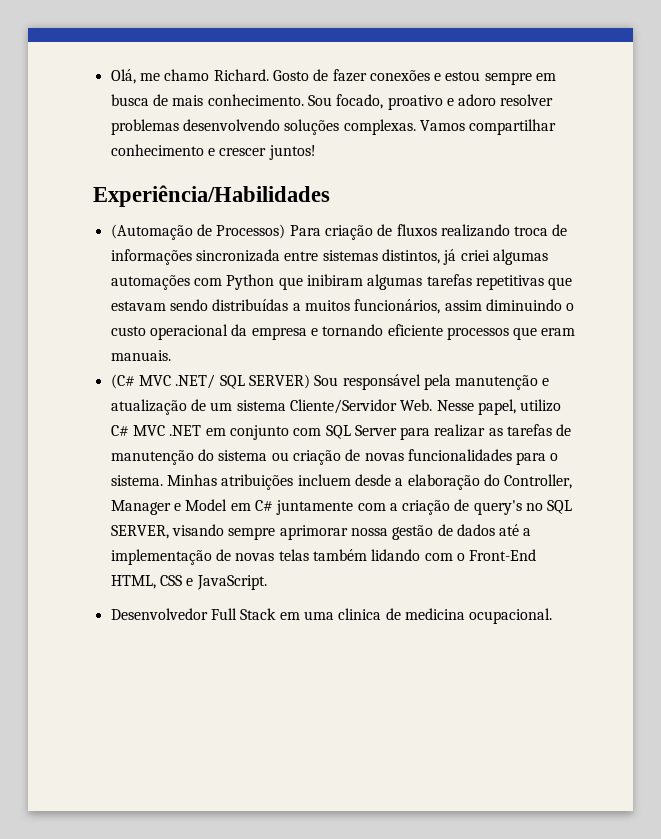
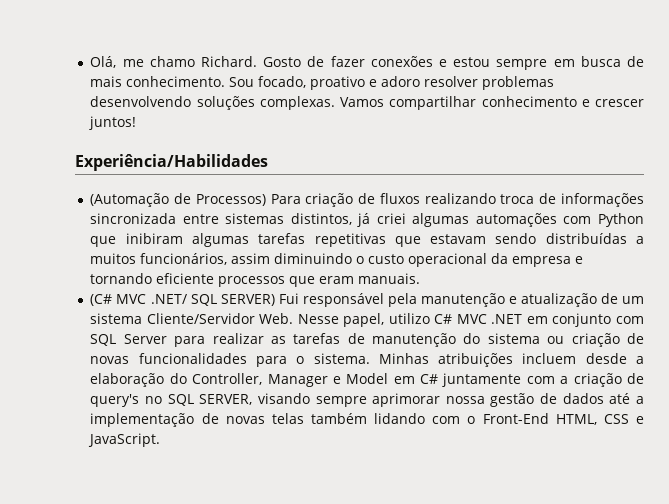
[314,375,339,386] Sou -> [278,293,299,304] Fui
[110,608,553,624] // Desenvolvedor Full Stack em uma clinica de medicina ocupacional. -> (161, 440) none

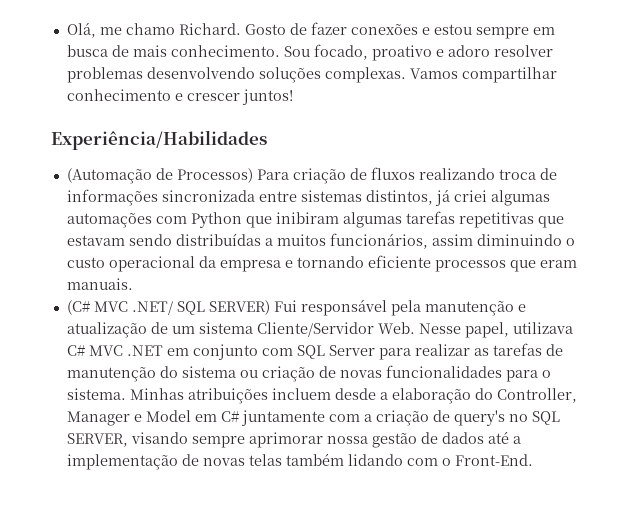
[388,313,430,324] utilizo -> [512,322,573,334] utilizava
[482,413,644,425] [88,433,161,447] Front-End HTML, CSS e JavaScript. -> [454,454,533,466] Front-End.

